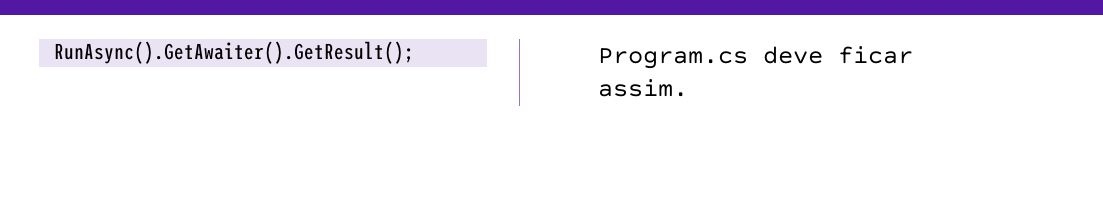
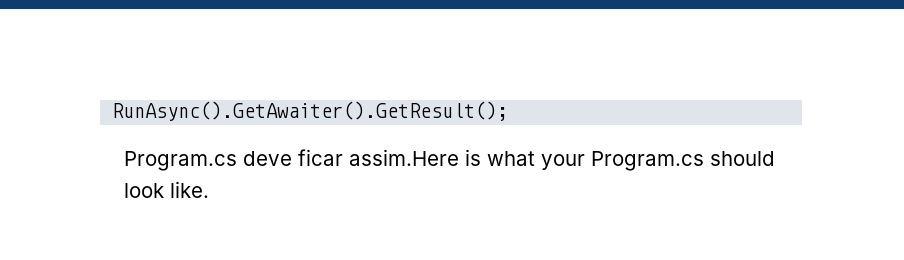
[597,79,688,97] assim. -> [348,149,775,171] [123,181,209,198] assim.Here is what your Program.cs should look like.

